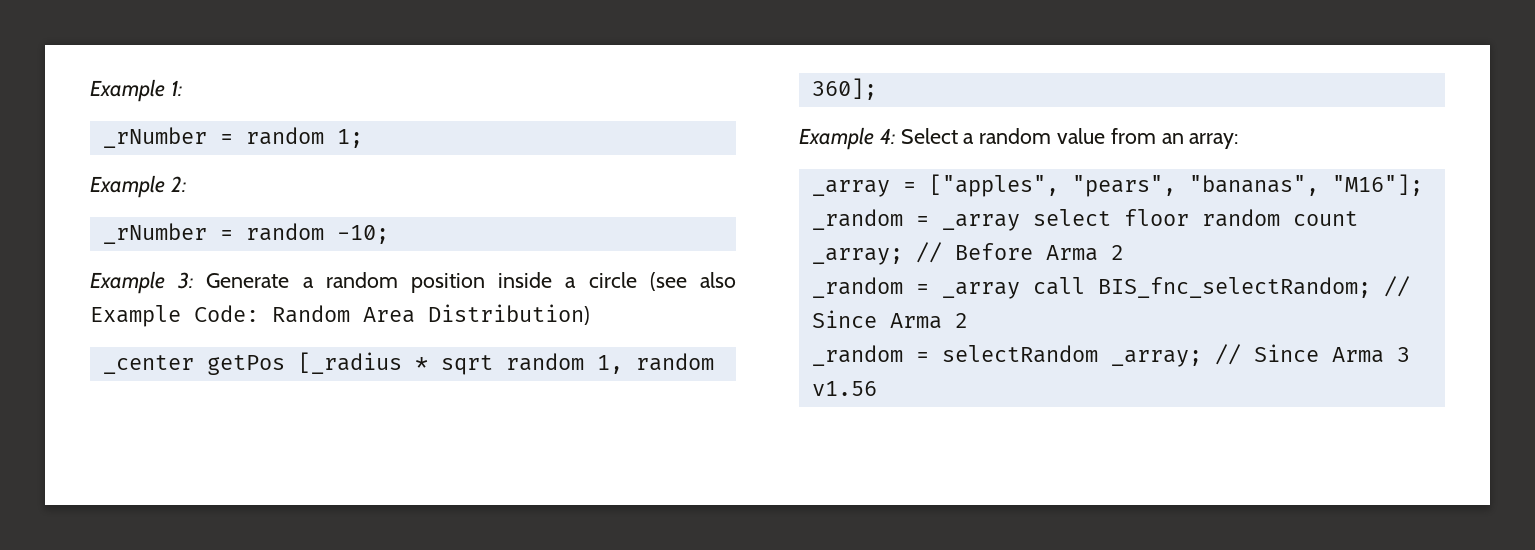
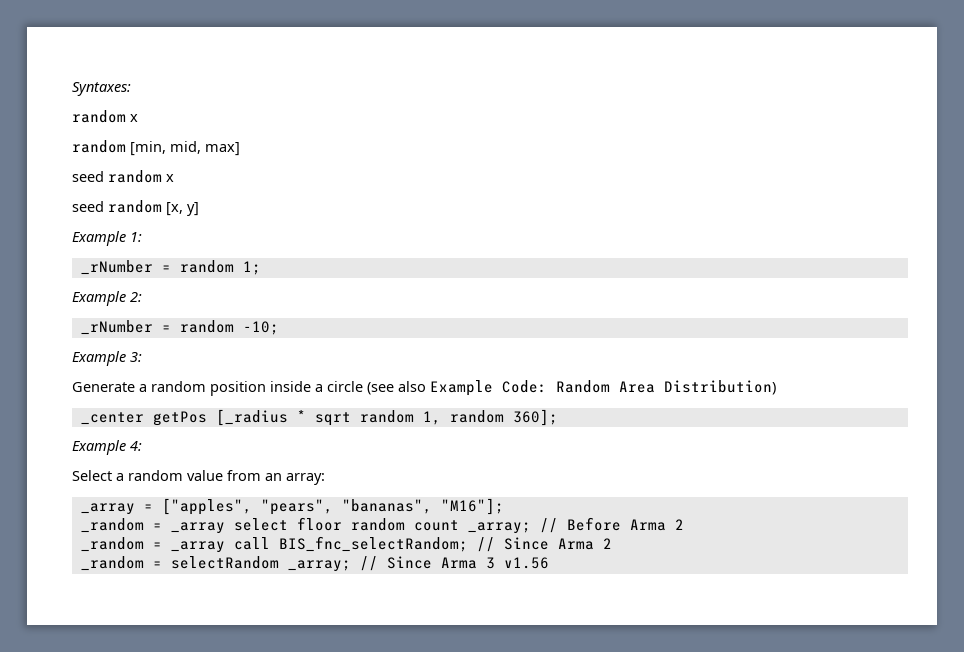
(90, 90) none -> [72,82,131,96] [72,110,138,123] [72,140,240,156] [72,170,174,183] [72,200,199,216] Syntaxes: // random x // random [min, mid, max] // seed random x // seed random [x, y] //
(194, 280) none -> (142, 357) //
(895, 136) none -> (142, 446) //

